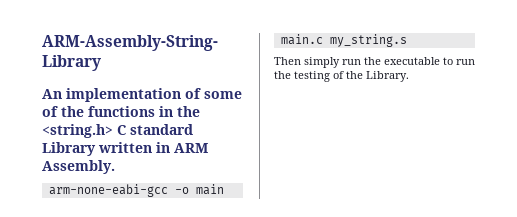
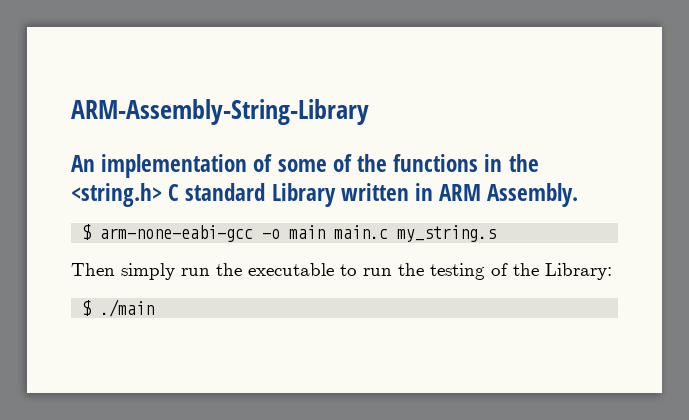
(115, 167) none -> [82,224,92,240] $
[366,71,409,82] Library. -> [545,263,612,280] [82,299,155,317] Library: // $ ./main

